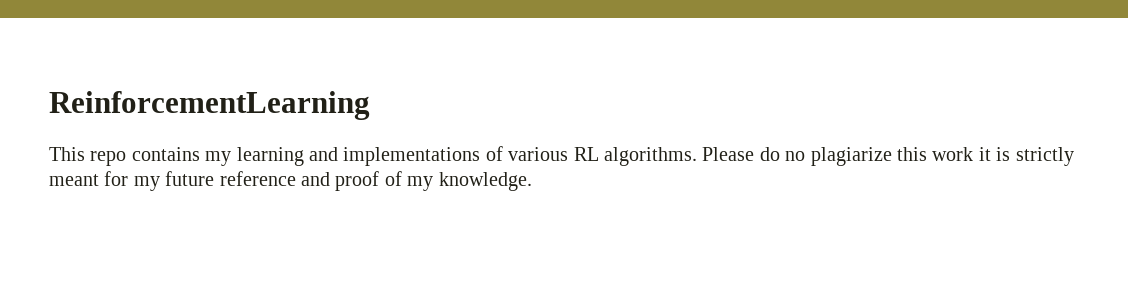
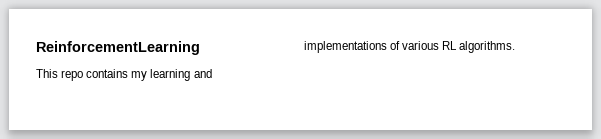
[702,147,1074,166] [49,171,532,191] Please do no plagiarize this work it is strictly meant for my future reference and proof of my knowledge. -> (516, 47) none

